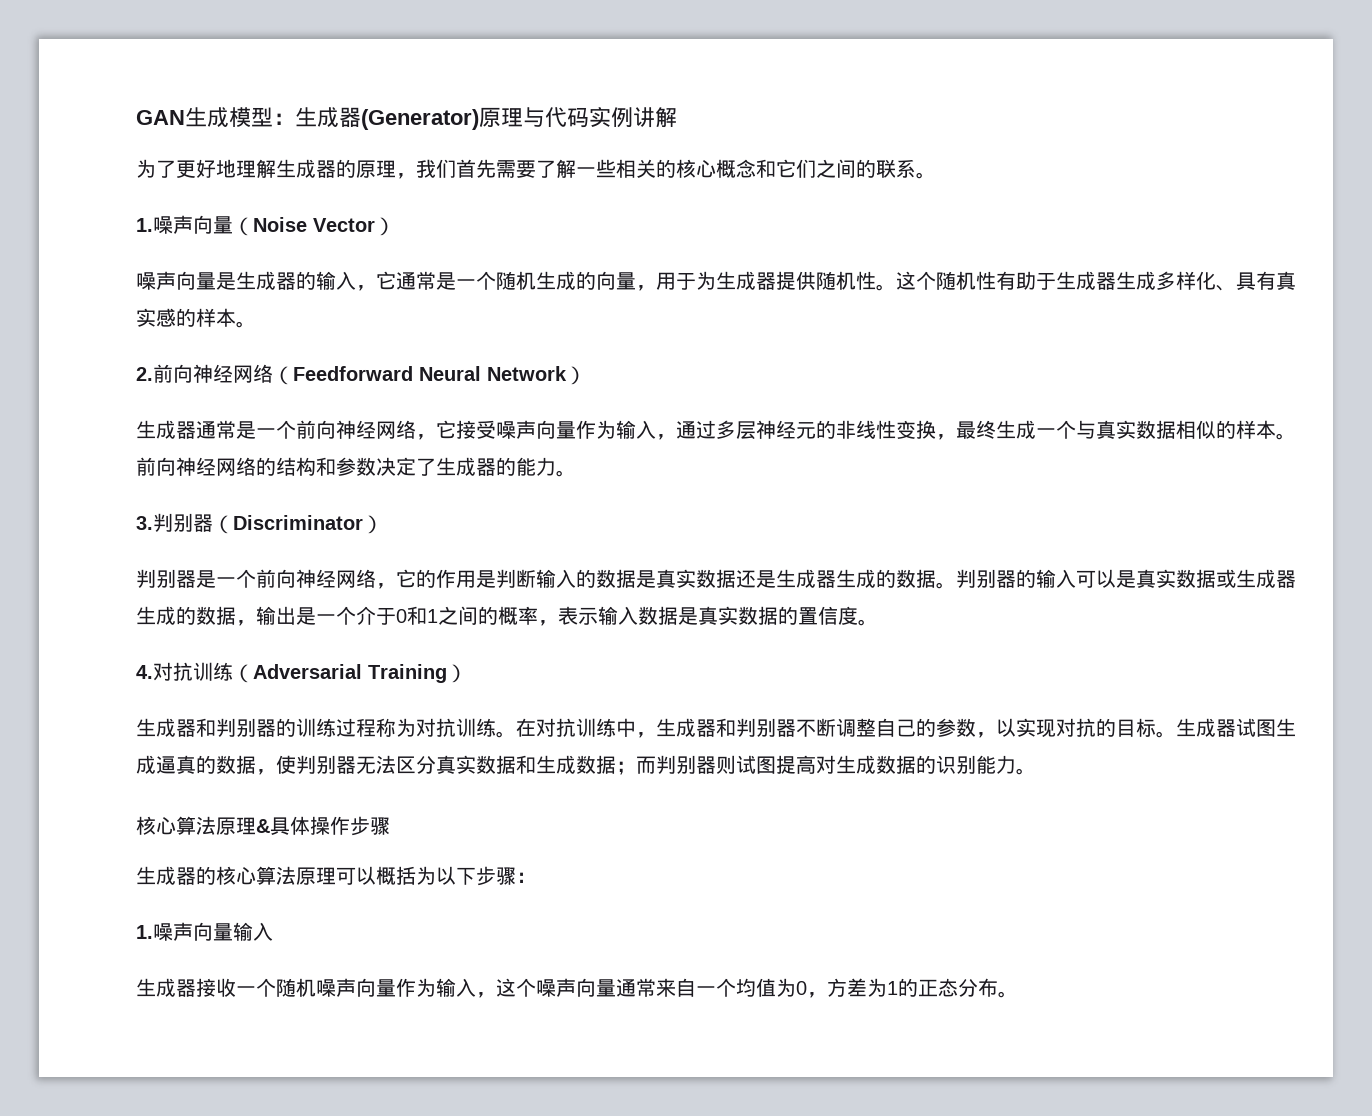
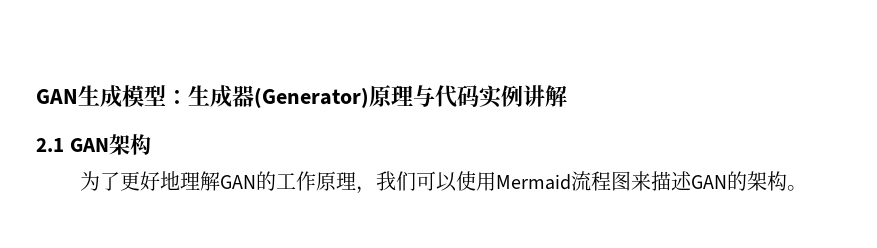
(677, 117) none -> [36,134,151,155] // 2.1 GAN架构
[276,159,936,179] [136,215,395,236] [136,271,1296,291] [136,308,256,328] [136,364,586,385] [136,420,1296,440] [136,457,576,477] [136,513,383,534] [136,569,1296,589] [136,606,878,626] [136,662,467,683] [136,718,1296,738] [136,755,1036,775] [136,816,390,836] [136,866,536,886] [136,922,273,941] [136,978,998,998] 生成器的原理，我们首先需要了解一些相关的核心概念和它们之间的联系。 // 1.噪声向量（Noise Vector） // 噪声向量是生成器的输入，它通常是一个随机生成的向量，用于为生成器提供随机性。这个随机性有助于生成器生成多样化、具有真实感的样本。 // 2.前向神经网络（Feedforward Neural Network） // 生成器通常是一个前向神经网络，它接受噪声向量作为输入，通过多层神经元的非线性变换，最终生成一个与真实数据相似的样本。前向神经网络的结构和参数决定了生成器的能力。 // 3.判别器（Discriminator） // 判别器是一个前向神经网络，它的作用是判断输入的数据是真实数据还是生成器生成的数据。判别器的输入可以是真实数据或生成器生成的数据，输出是一个介于0和1之间的概率，表示输入数据是真实数据的置信度。 // 4.对抗训练（Adversarial Training） // 生成器和判别器的训练过程称为对抗训练。在对抗训练中，生成器和判别器不断调整自己的参数，以实现对抗的目标。生成器试图生成逼真的数据，使判别器无法区分真实数据和生成数据；而判别器则试图提高对生成数据的识别能力。 // 核心算法原理&具体操作步骤 // 生成器的核心算法原理可以概括为以下步骤： // 1.噪声向量输入 // 生成器接收一个随机噪声向量作为输入，这个噪声向量通常来自一个均值为0，方差为1的正态分布 -> [220,171,788,194] GAN的工作原理，我们可以使用Mermaid流程图来描述GAN的架构

